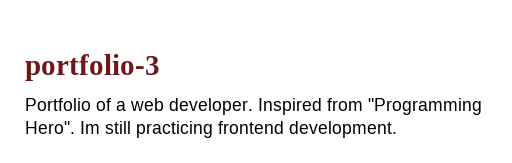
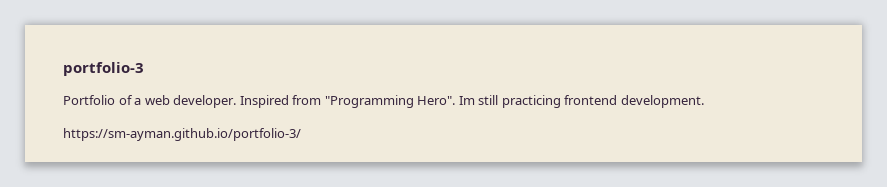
(397, 129) none -> [63,128,301,141] // https://sm-ayman.github.io/portfolio-3/

